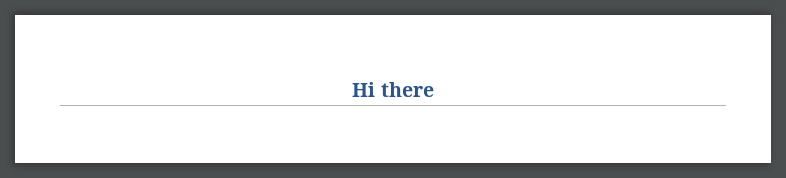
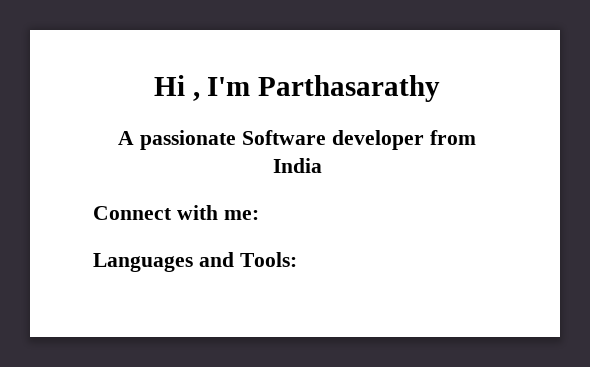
[380,82,434,97] there -> [192,75,441,102] [118,130,476,150] [272,158,322,173] [93,205,259,220] [93,252,297,272] , I'm Parthasarathy // A passionate Software developer from India // Connect with me: // Languages and Tools:

